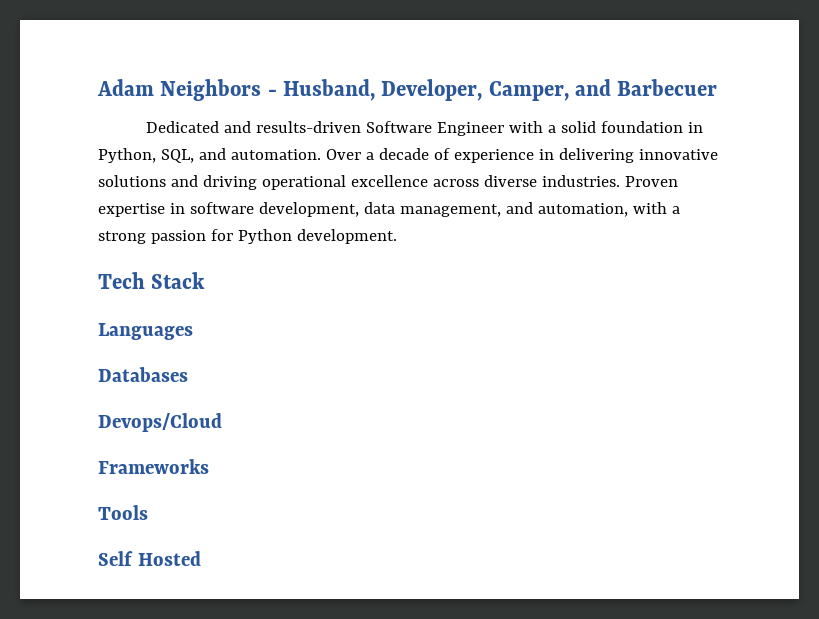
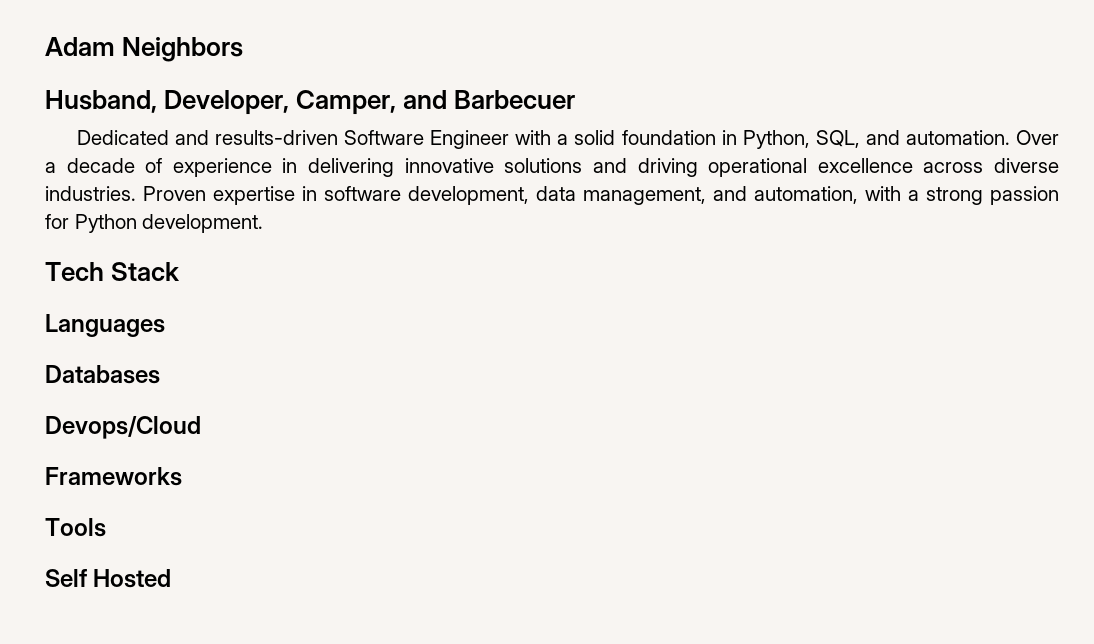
[267,89,277,96] - -> (244, 49) //

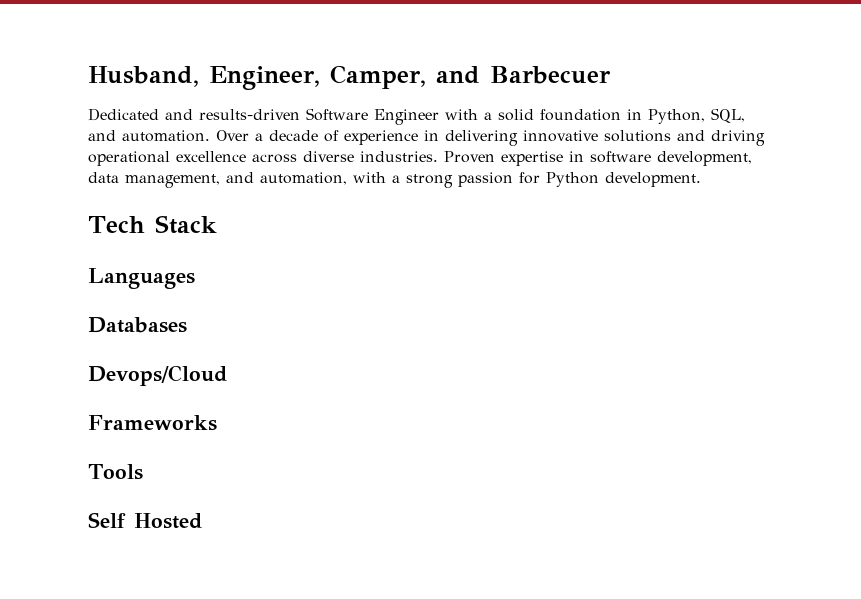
[45,37,244,62] [45,90,290,115] Adam Neighbors // Husband, Developer, -> [88,66,320,90] Husband, Engineer,

